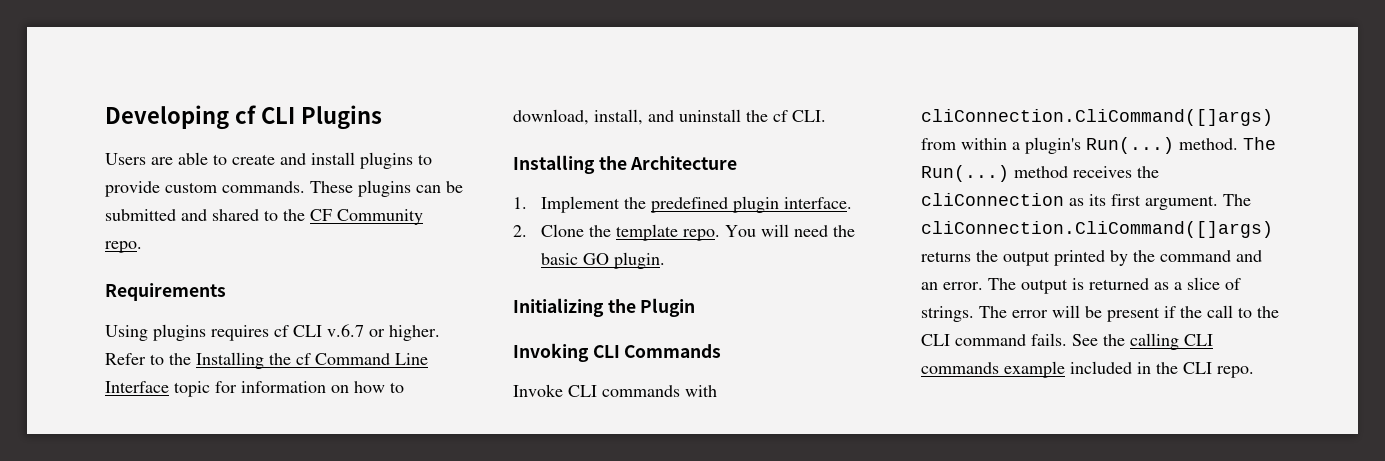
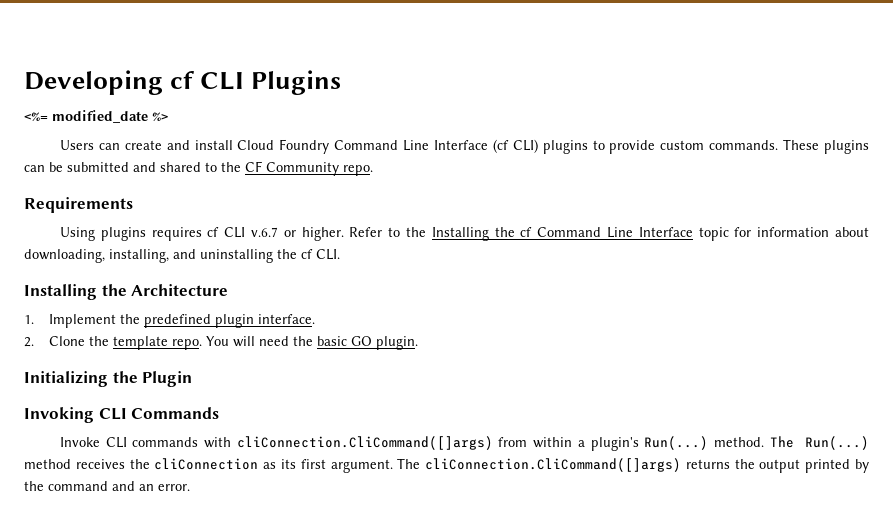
[105,152,355,165] Users are able to create and install -> [24,110,168,123] [59,139,538,154] <%= modified_date %> // Users can create and install Cloud Foundry Command Line Interface (cf CLI)
[331,381,404,393] [513,109,741,125] on how to download, install, and uninstall -> [835,227,870,237] [24,249,273,263] about downloading, installing, and uninstalling
[988,277,1241,294] [921,305,1279,322] [921,333,1213,350] [921,361,1254,378] The output is returned as a slice of strings. The error will be present if the call to the CLI command fails. See the calling CLI commands example included in the CLI repo. -> (190, 487) none

